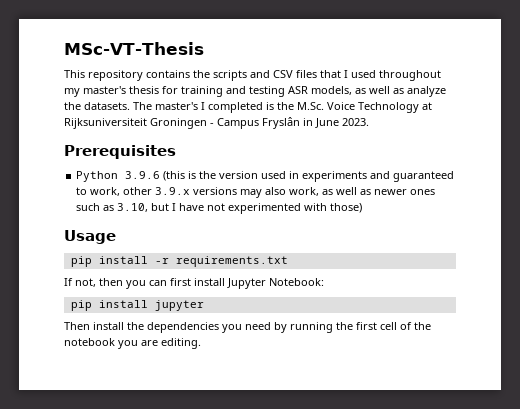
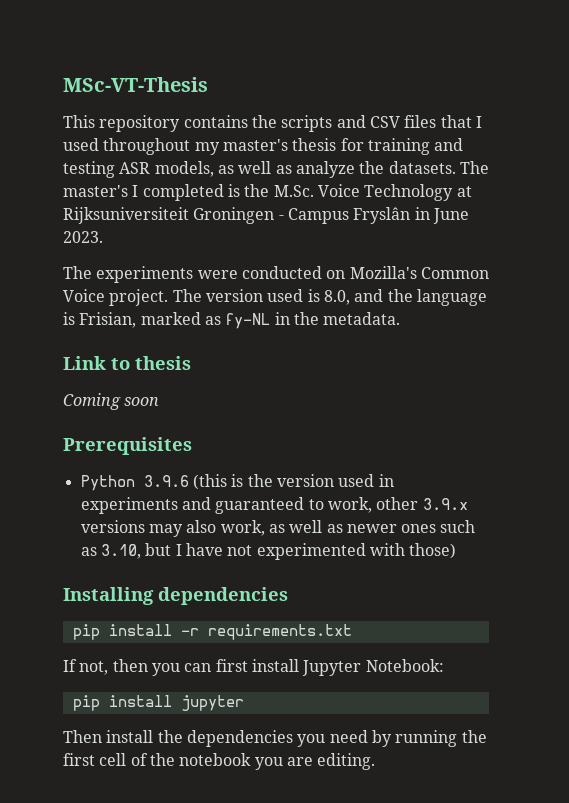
(369, 122) none -> [63,266,489,283] [63,289,487,306] [63,312,401,329] [63,356,191,370] [63,393,160,410] // The experiments were conducted on Mozilla's Common Voice project. The version used is 8.0, and the language is Frisian, marked as fy-NL in the metadata. // Link to thesis // Coming soon
[64,230,116,244] Usage -> [63,587,288,605] Installing dependencies

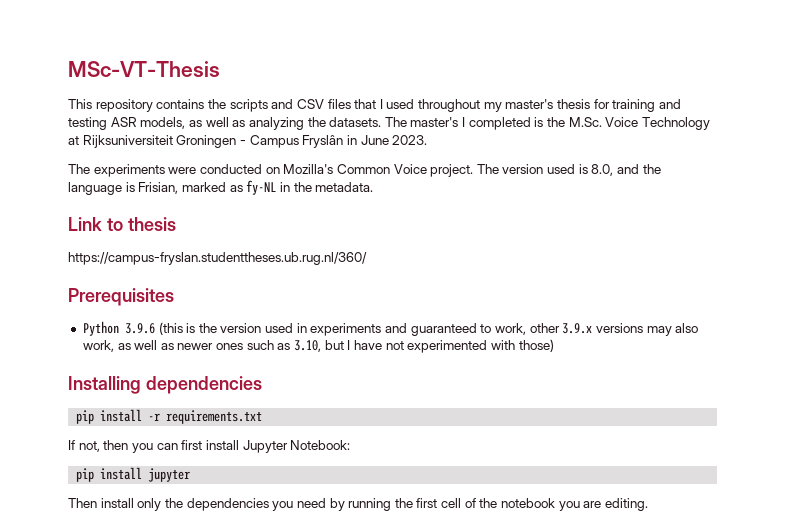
[295,161,355,178] analyze -> [248,117,304,130] analyzing
[63,393,160,410] Coming soon -> [68,252,367,265] https://campus-fryslan.studenttheses.ub.rug.nl/360/
(154, 736) none -> [137,498,162,511] only

